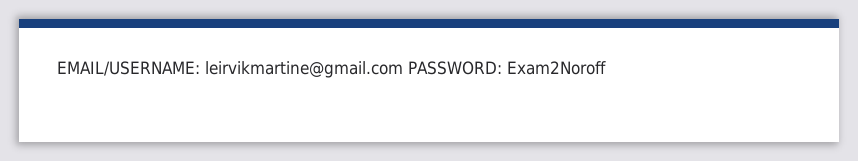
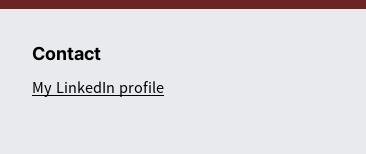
[57,61,606,78] EMAIL/USERNAME: leirvikmartine@gmail.com PASSWORD: Exam2Noroff -> [32,46,101,61] [32,81,164,97] Contact // My LinkedIn profile

